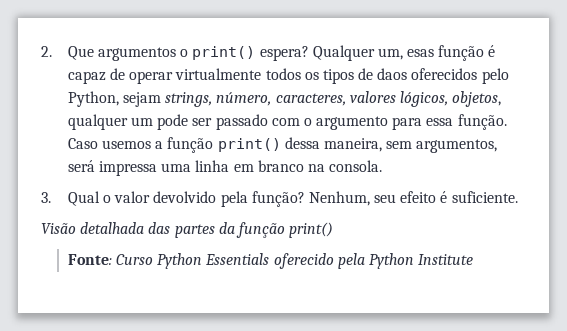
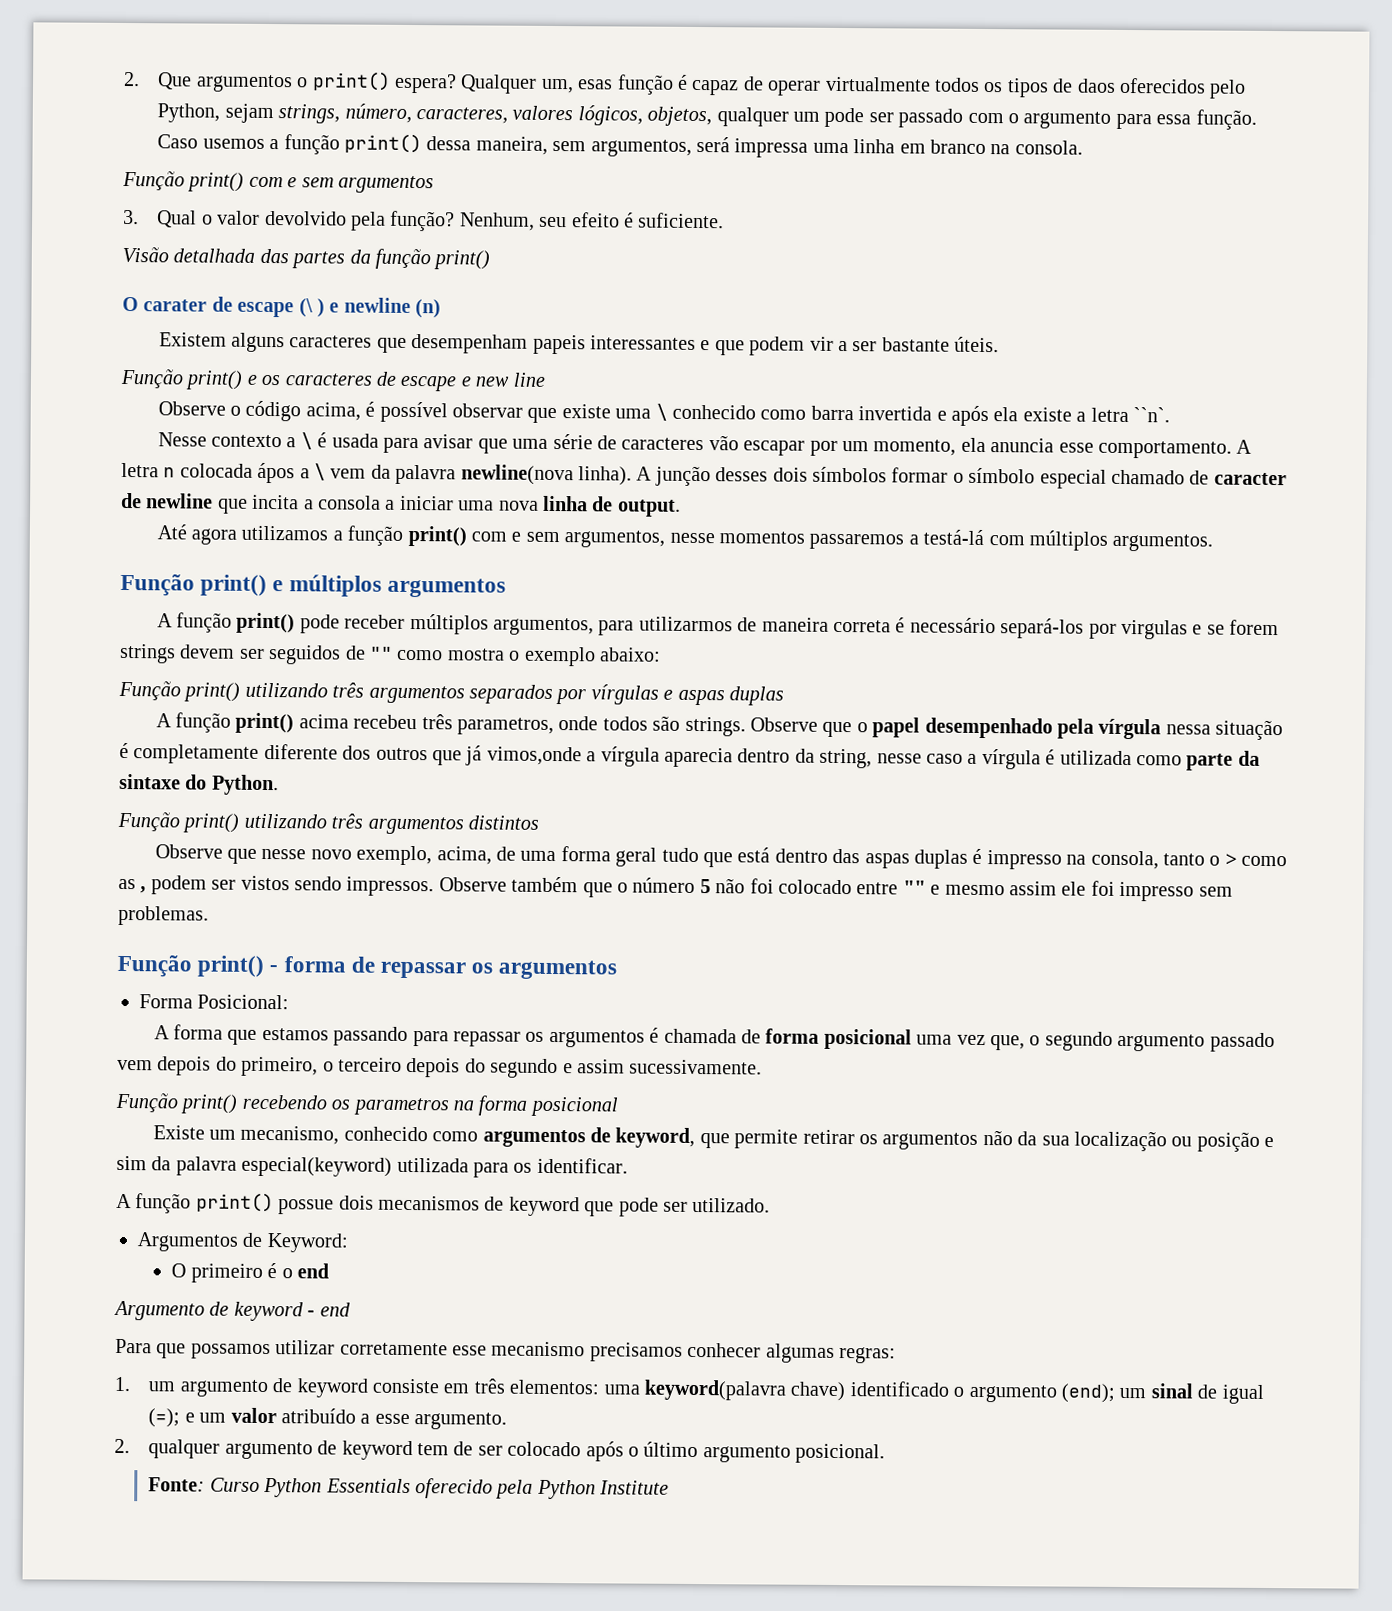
(383, 166) none -> [122,170,434,194] // Função print() com e sem argumentos
(334, 230) none -> [122,296,442,319] [158,332,1000,356] [120,368,546,392] [157,400,1171,427] [157,432,1253,459] [121,462,1287,489] [121,492,681,517] [156,524,1214,552] [120,573,506,598] [156,612,1280,640] [119,643,661,667] [118,680,784,706] [155,712,1284,741] [119,742,1260,771] [119,773,279,796] [117,811,539,835] [154,844,1288,870] [118,875,1233,902] [118,905,209,926] [117,954,618,980] [139,994,290,1010] [153,1024,1275,1053] [117,1056,763,1079] [115,1092,618,1117] [152,1125,1275,1152] [116,1155,628,1178] [116,1192,771,1217] [137,1232,349,1253] [171,1263,330,1283] [113,1300,351,1322] [115,1338,896,1364] [114,1376,1264,1404] [148,1407,508,1430] [114,1438,886,1464] // O carater de escape (\ ) e newline (n) // Existem alguns caracteres que desempenham papeis interessantes e que podem vir a ser bastante úteis. // Função print() e os caracteres de escape e new line // Observe o código acima, é possível observar que existe uma \ conhecido como barra invertida e após ela existe a letra ``n`. // Nesse contexto a \ é usada para avisar que uma série de caracteres vão escapar por um momento, ela anuncia esse comportamento. A letra n colocada ápos a \ vem da palavra newline(nova linha). A junção desses dois símbolos formar o símbolo especial chamado de caracter de newline que incita a consola a iniciar uma nova linha de output. // Até agora utilizamos a função print() com e sem argumentos, nesse momentos passaremos a testá-lá com múltiplos argumentos. // Função print() e múltiplos argumentos // A função print() pode receber múltiplos argumentos, para utilizarmos de maneira correta é necessário separá-los por virgulas e se forem strings devem ser seguidos de "" como mostra o exemplo abaixo: // Função print() utilizando três argumentos separados por vírgulas e aspas duplas // A função print() acima recebeu três parametros, onde todos são strings. Observe que o papel desempenhado pela vírgula nessa situação é completamente diferente dos outros que já vimos,onde a vírgula aparecia dentro da string, nesse caso a vírgula é utilizada como parte da sintaxe do Python. // Função print() utilizando três argumentos distintos // Observe que nesse novo exemplo, acima, de uma forma geral tudo que está dentro das aspas duplas é impresso na consola, tanto o > como as , podem ser vistos sendo impressos. Observe também que o número 5 não foi colocado entre "" e mesmo assim ele foi impresso sem problemas. // Função print() - forma de repassar os argumentos // Forma Posicional: // A forma que estamos passando para repassar os argumentos é chamada de forma posicional uma vez que, o segundo argumento passado vem depois do primeiro, o terceiro depois do segundo e assim sucessivamente. // Função print() recebendo os parametros na forma posicional // Existe um mecanismo, conhecido como argumentos de keyword, que permite retirar os argumentos não da sua localização ou posição e sim da palavra especial(keyword) utilizada para os identificar. // A função print() possue dois mecanismos de keyword que pode ser utilizado. // Argumentos de Keyword: // O primeiro é o end // Argumento de keyword - end // Para que possamos utilizar corretamente esse mecanismo precisamos conhecer algumas regras: // 1. um argumento de keyword consiste em três elementos: uma keyword(palavra chave) identificado o argumento (end); um sinal de igual (=); e um valor atribuído a esse argumento. // 2. qualquer argumento de keyword tem de ser colocado após o último argumento posicional.

